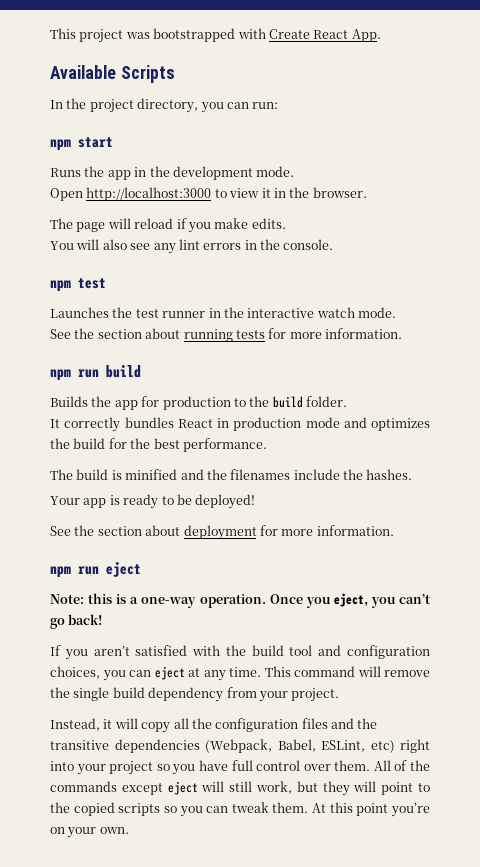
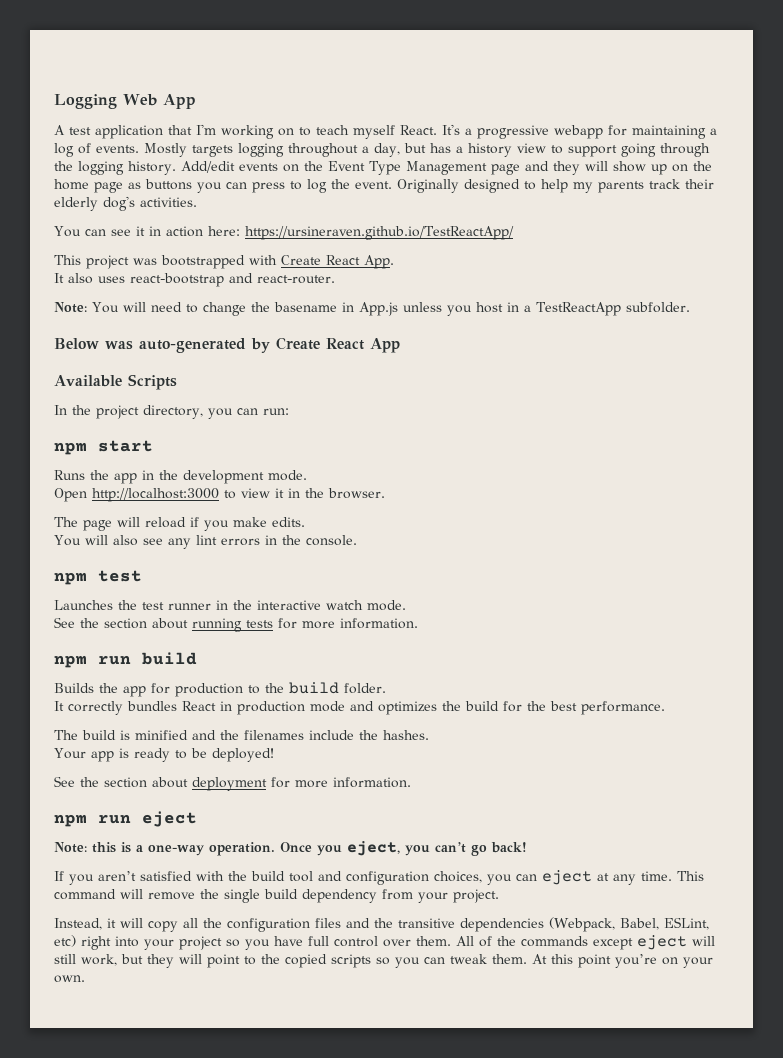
(50, 33) none -> [54,94,196,109] [54,124,717,139] [54,143,710,157] [54,161,712,175] [54,179,714,193] [54,196,197,211] [54,226,514,240] Logging Web App // A test application that I'm working on to teach myself React. It's a progressive webapp for maintaining a log of events. Mostly targets logging throughout a day, but has a history view to support going through the logging history. Add/edit events on the Event Type Management page and they will show up on the home page as buttons you can press to log the event. Originally designed to help my parents track their elderly dog's activities. // You can see it in action here: https://ursineraven.github.io/TestReactApp/ //
(381, 35) none -> [54,273,335,287] [54,302,690,316] [54,337,400,353] // It also uses react-bootstrap and react-router. // Note: You will need to change the basename in App.js unless you host in a TestReactApp subfolder. // Below was auto-generated by Create React App

